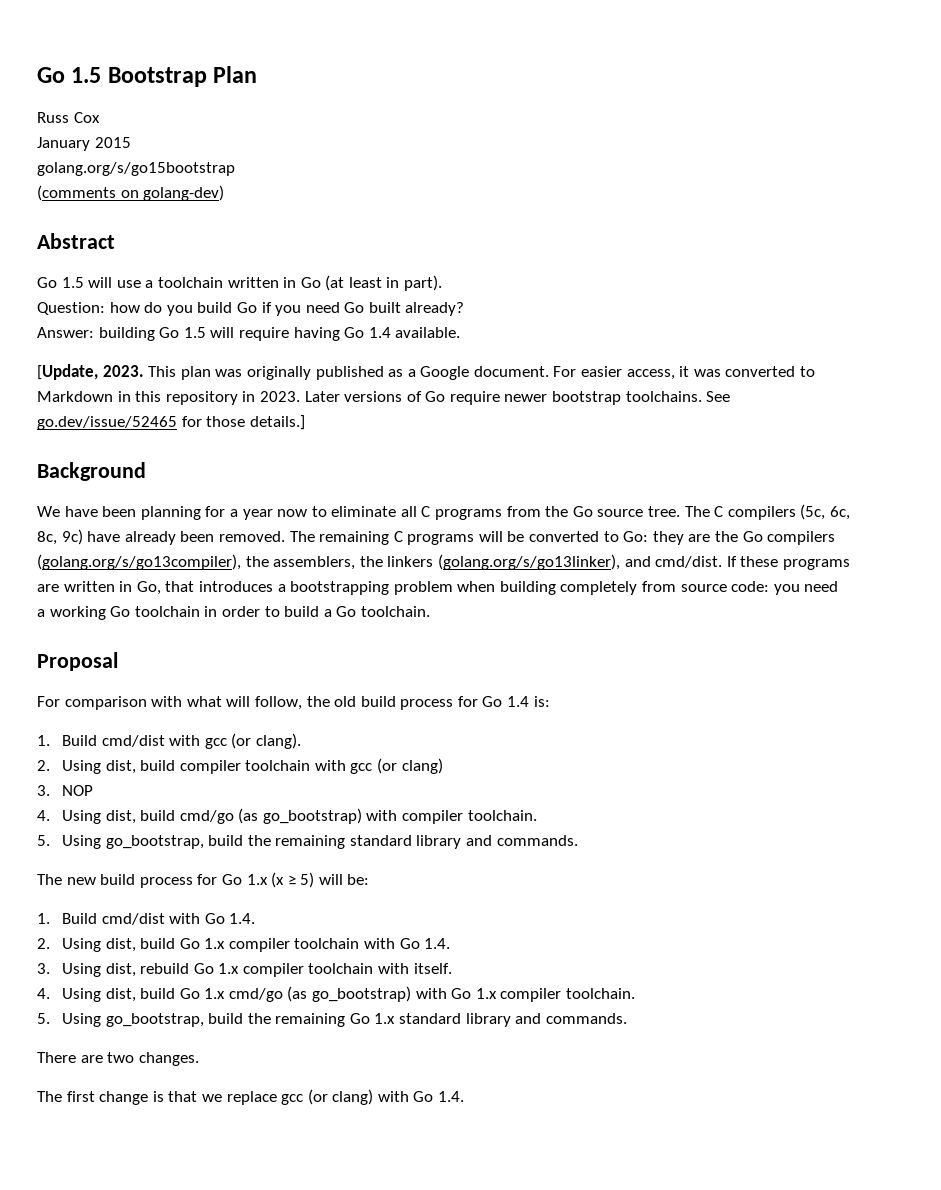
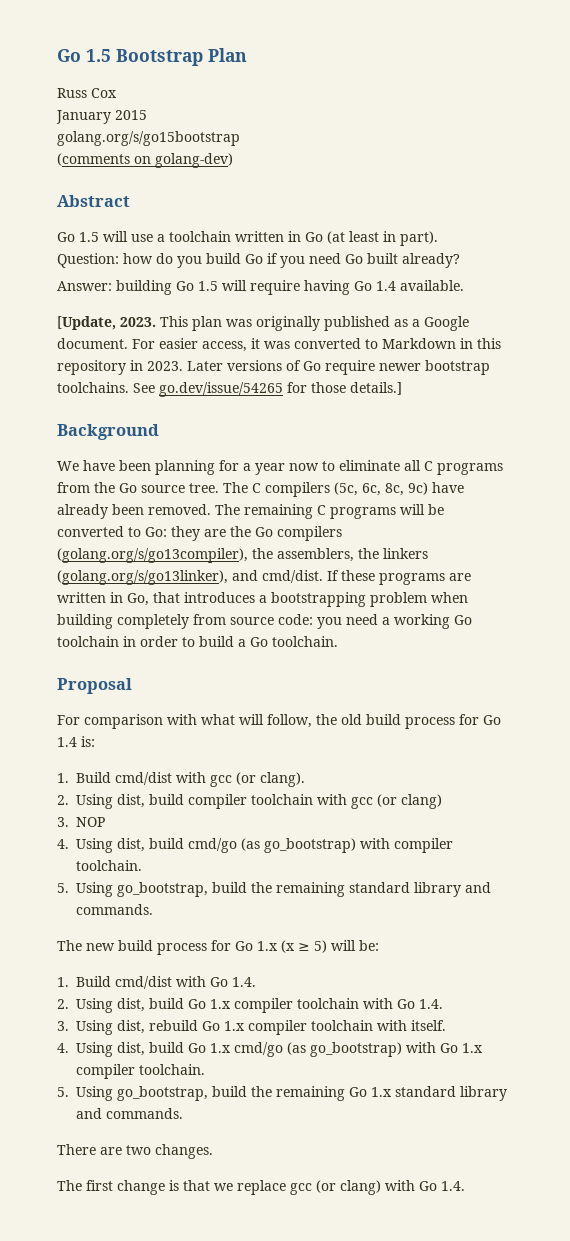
[37,416,177,430] go.dev/issue/52465 -> [159,382,283,397] go.dev/issue/54265

